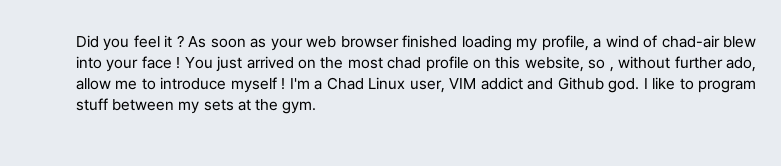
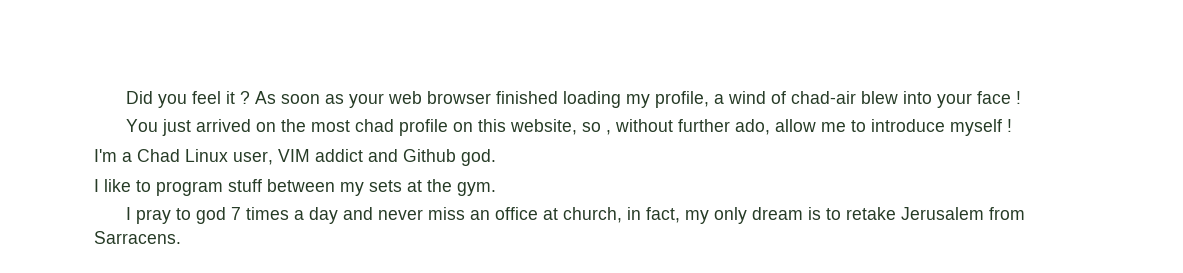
(181, 63) none -> (1021, 97) //
(286, 84) none -> (1012, 125) //
(640, 85) none -> (496, 157) //
(317, 107) none -> [125,207,1025,224] [94,231,181,244] // I pray to god 7 times a day and never miss an office at church, in fact, my only dream is to retake Jerusalem from Sarracens.

